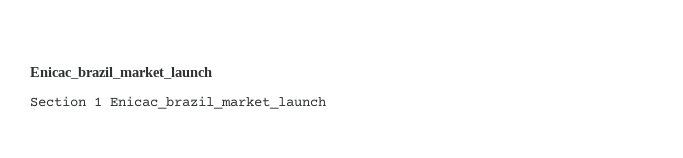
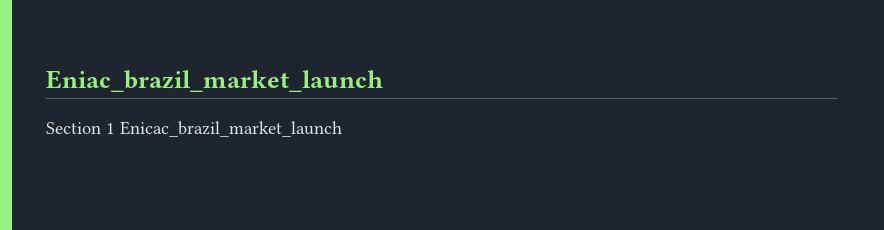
[30,67,212,79] Enicac_brazil_market_launch -> [46,70,383,92] Eniac_brazil_market_launch

